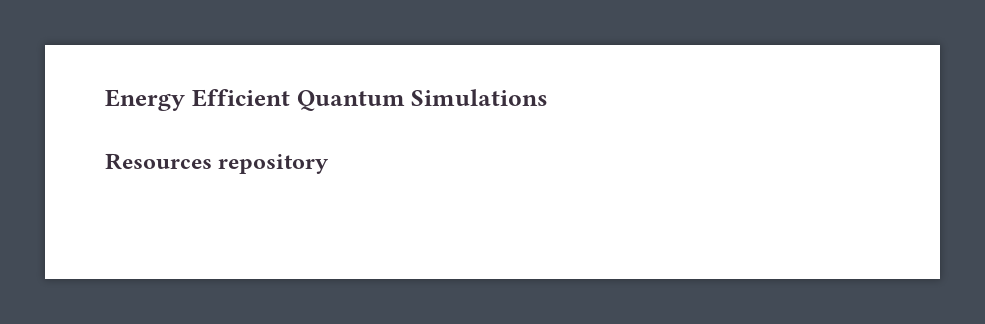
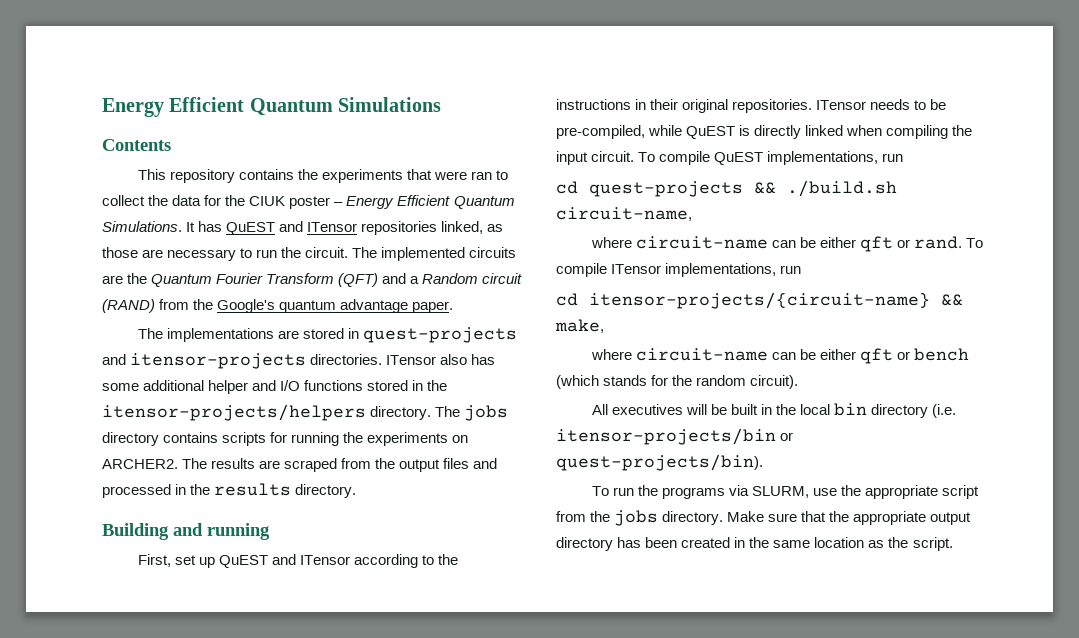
[105,153,330,174] Resources repository -> [102,139,171,151] [137,169,509,183] [102,195,515,209] [102,221,504,235] [102,247,517,261] [102,273,523,287] [102,299,454,313] [137,327,517,343] [102,353,496,369] [102,380,448,394] [102,404,509,421] [102,432,469,446] [102,458,498,472] [102,483,357,498] [102,523,270,540] [137,554,459,568] [556,99,947,113] [556,125,973,139] [556,151,904,165] [556,180,897,197] [556,207,692,221] [590,236,984,252] [556,263,802,277] [556,292,963,309] [555,319,604,333] [590,348,970,364] [556,375,799,389] [591,403,957,418] [556,428,794,445] [556,454,763,471] [591,485,980,499] [556,510,972,526] [556,537,953,551] Contents // This repository contains the experiments that were ran to collect the data for the CIUK poster – Energy Efficient Quantum Simulations. It has QuEST and ITensor repositories linked, as those are necessary to run the circuit. The implemented circuits are the Quantum Fourier Transform (QFT) and a Random circuit (RAND) from the Google's quantum advantage paper. // The implementations are stored in quest-projects and itensor-projects directories. ITensor also has some additional helper and I/O functions stored in the itensor-projects/helpers directory. The jobs directory contains scripts for running the experiments on ARCHER2. The results are scraped from the output files and processed in the results directory. // Building and running // First, set up QuEST and ITensor according to the instructions in their original repositories. ITensor needs to be pre-compiled, while QuEST is directly linked when compiling the input circuit. To compile QuEST implementations, run // cd quest-projects && ./build.sh circuit-name, // where circuit-name can be either qft or rand. To compile ITensor implementations, run // cd itensor-projects/{circuit-name} && make, // where circuit-name can be either qft or bench (which stands for the random circuit). // All executives will be built in the local bin directory (i.e. itensor-projects/bin or quest-projects/bin). // To run the programs via SLURM, use the appropriate script from the jobs directory. Make sure that the appropriate output directory has been created in the same location as the script.

